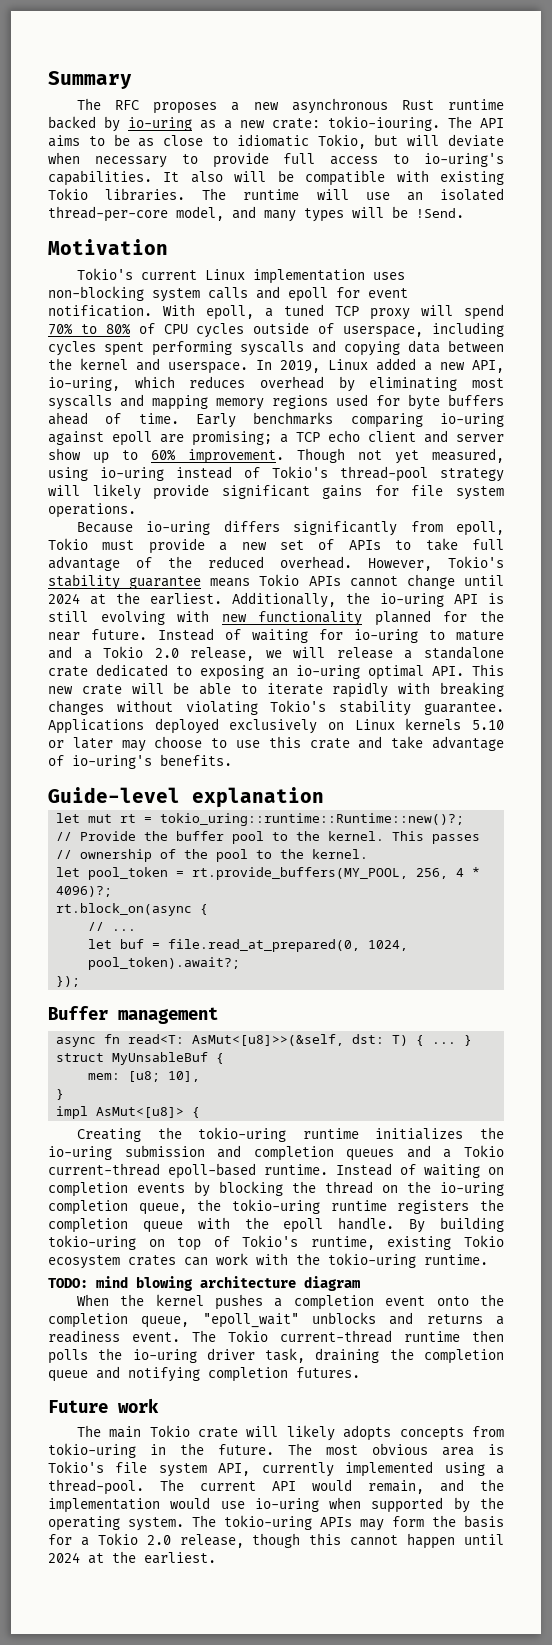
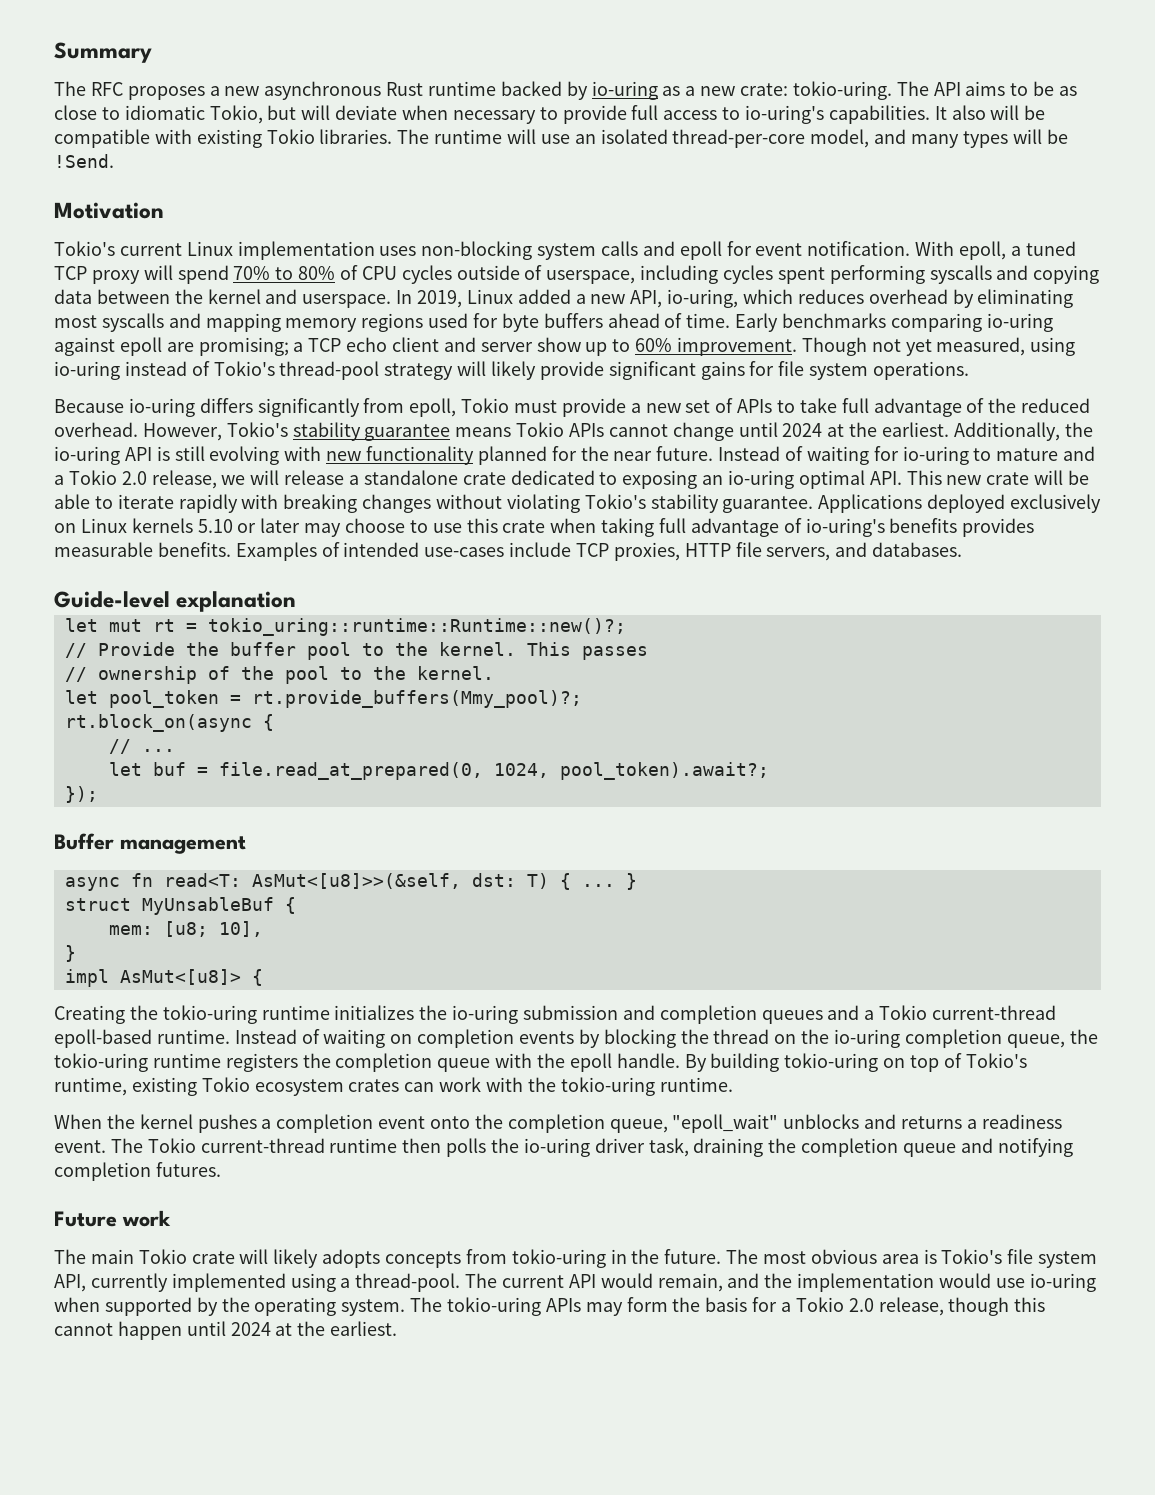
[328,116,440,131] tokio-iouring. -> [792,81,892,100] tokio-uring.
[358,736,505,751] [48,754,232,769] and take advantage of io-uring's benefits. -> [550,518,1035,537] [54,542,963,561] when taking full advantage of io-uring's benefits provides measurable benefits. Examples of intended use-cases include TCP proxies, HTTP file servers, and databases.
[192,867,481,880] [56,886,113,897] rt.provide_buffers(MY_POOL, 256, 4 * 4096)?; -> [251,690,582,708] rt.provide_buffers(Mmy_pool)?;
[48,1276,360,1291] // TODO: mind blowing architecture diagram -> (733, 1084) none

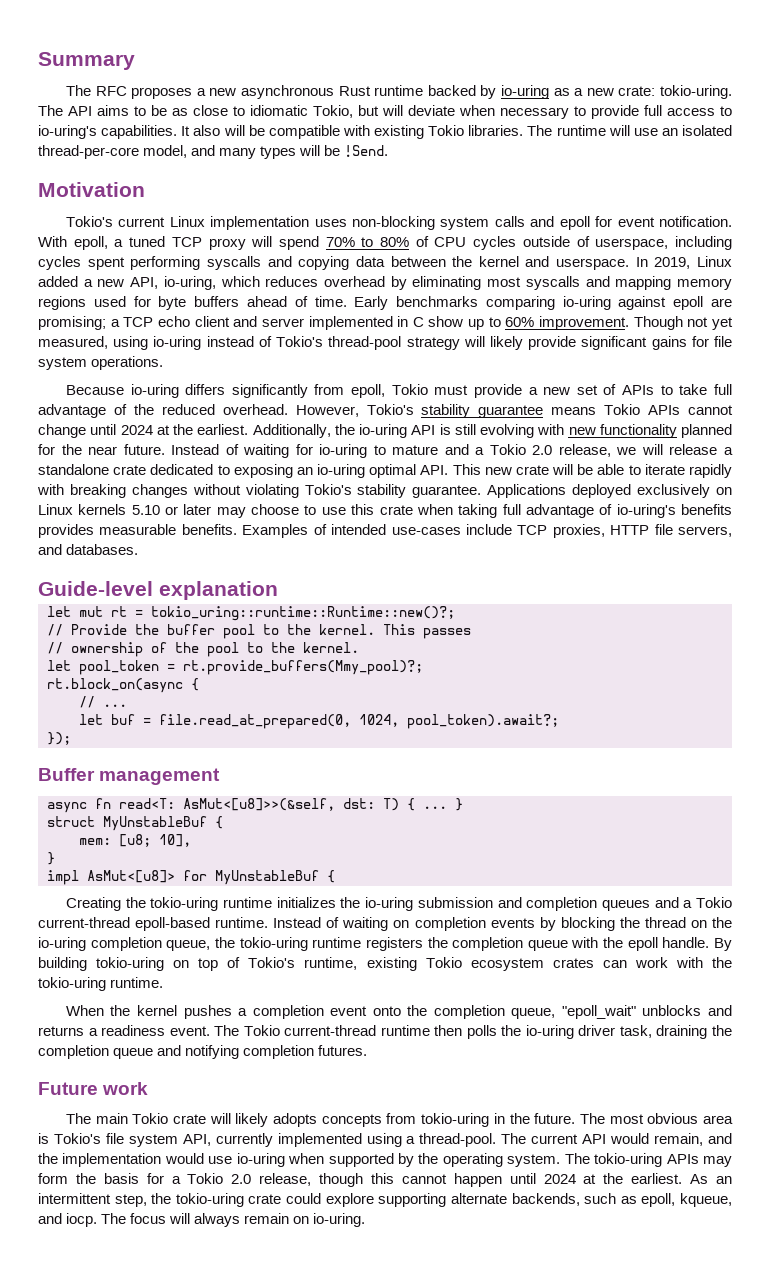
(533, 347) none -> [308,316,424,330] implemented in C
[141,897,274,915] MyUnsableBuf -> [103,816,207,831] MyUnstableBuf
(241, 977) none -> [183,870,319,885] for MyUnstableBuf
(398, 1328) none -> [690,1174,733,1184] [38,1193,733,1207] [38,1213,366,1227] As an intermittent step, the tokio-uring crate could explore supporting alternate backends, such as epoll, kqueue, and iocp. The focus will always remain on io-uring.

